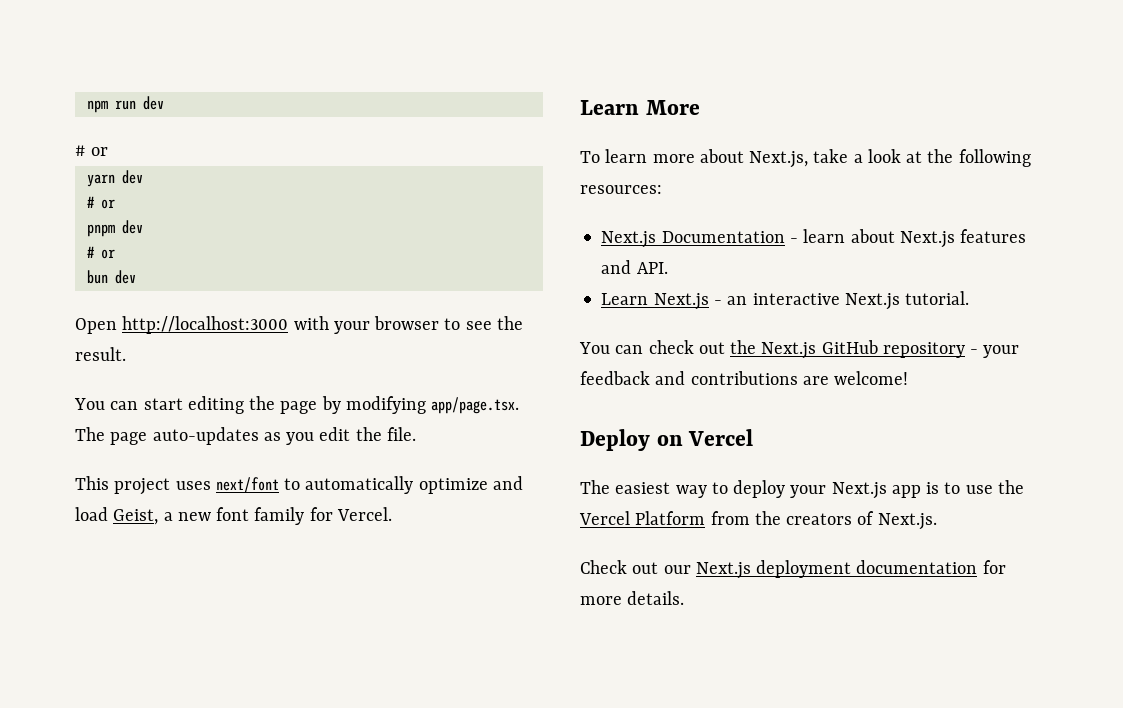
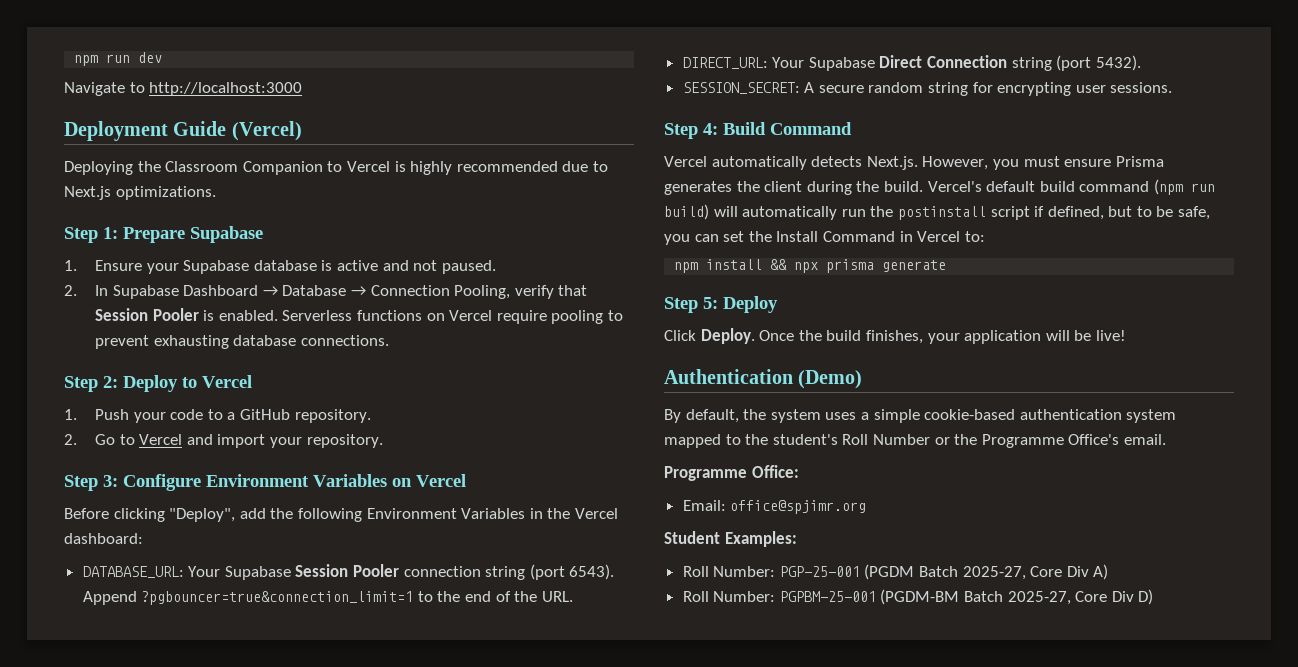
[75,145,109,156] [86,170,143,187] [86,196,115,209] [86,220,143,237] [86,246,115,259] [86,270,136,284] [75,316,523,334] [75,347,126,361] [74,396,520,414] [75,427,416,445] [75,476,523,495] [75,507,392,525] [580,100,700,115] [580,149,1031,168] [580,185,662,194] [601,229,1027,248] [601,260,668,274] [601,291,970,310] [579,340,1020,359] [580,371,909,385] [580,429,754,451] [580,480,1024,499] [579,511,937,530] [580,560,1006,579] [580,591,685,605] # or // yarn dev // # or // pnpm dev // # or // bun dev // Open http://localhost:3000 with your browser to see the result. // You can start editing the page by modifying app/page.tsx. The page auto-updates as you edit the file. // This project uses next/font to automatically optimize and load Geist, a new font family for Vercel. // Learn More // To learn more about Next.js, take a look at the following resources: // Next.js Documentation - learn about Next.js features and API. // Learn Next.js - an interactive Next.js tutorial. // You can check out the Next.js GitHub repository - your feedback and contributions are welcome! // Deploy on Vercel // The easiest way to deploy your Next.js app is to use the Vercel Platform from the creators of Next.js. // Check out our Next.js deployment documentation for more details. -> [64,82,303,96] [64,121,302,141] [64,161,608,175] [64,186,216,200] [64,226,263,243] [64,260,496,274] [64,285,588,299] [94,308,623,324] [94,335,389,349] [64,375,252,392] [64,409,371,423] [64,434,383,448] [64,474,466,491] [64,508,618,522] [64,533,143,544] [82,564,615,580] [82,591,573,605] [682,55,1141,71] [682,82,1173,96] [664,122,852,139] [664,156,1164,170] [664,179,1215,195] [664,204,1211,220] [664,231,985,245] [674,259,947,273] [664,296,778,313] [664,328,1126,344] [664,369,863,389] [664,409,1177,423] [664,434,1166,448] [664,465,799,481] [682,500,867,514] [664,531,797,547] [682,564,1109,580] [682,589,1154,605] Navigate to http://localhost:3000 // Deployment Guide (Vercel) // Deploying the Classroom Companion to Vercel is highly recommended due to Next.js optimizations. // Step 1: Prepare Supabase // 1. Ensure your Supabase database is active and not paused. // 2. In Supabase Dashboard → Database → Connection Pooling, verify that Session Pooler is enabled. Serverless functions on Vercel require pooling to prevent exhausting database connections. // Step 2: Deploy to Vercel // 1. Push your code to a GitHub repository. // 2. Go to Vercel and import your repository. // Step 3: Configure Environment Variables on Vercel // Before clicking "Deploy", add the following Environment Variables in the Vercel dashboard: // DATABASE_URL: Your Supabase Session Pooler connection string (port 6543). Append ?pgbouncer=true&connection_limit=1 to the end of the URL. // DIRECT_URL: Your Supabase Direct Connection string (port 5432). // SESSION_SECRET: A secure random string for encrypting user sessions. // Step 4: Build Command // Vercel automatically detects Next.js. However, you must ensure Prisma generates the client during the build. Vercel's default build command (npm run build) will automatically run the postinstall script if defined, but to be safe, you can set the Install Command in Vercel to: // npm install && npx prisma generate // Step 5: Deploy // Click Deploy. Once the build finishes, your application will be live! // Authentication (Demo) // By default, the system uses a simple cookie-based authentication system mapped to the student's Roll Number or the Programme Office's email. // Programme Office: // Email: office@spjimr.org // Student Examples: // Roll Number: PGP-25-001 (PGDM Batch 2025-27, Core Div A) // Roll Number: PGPBM-25-001 (PGDM-BM Batch 2025-27, Core Div D)

